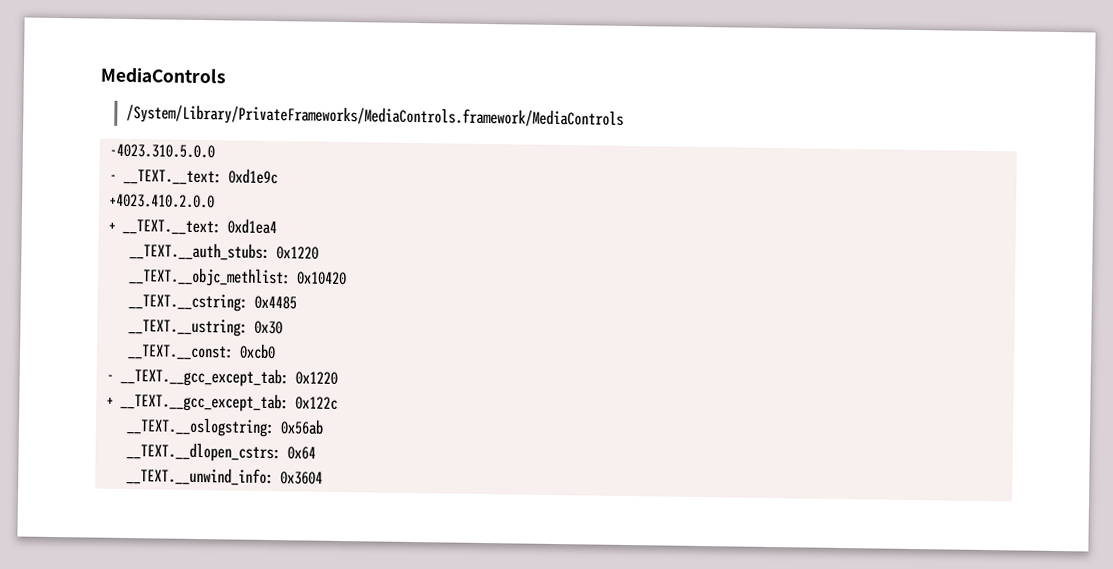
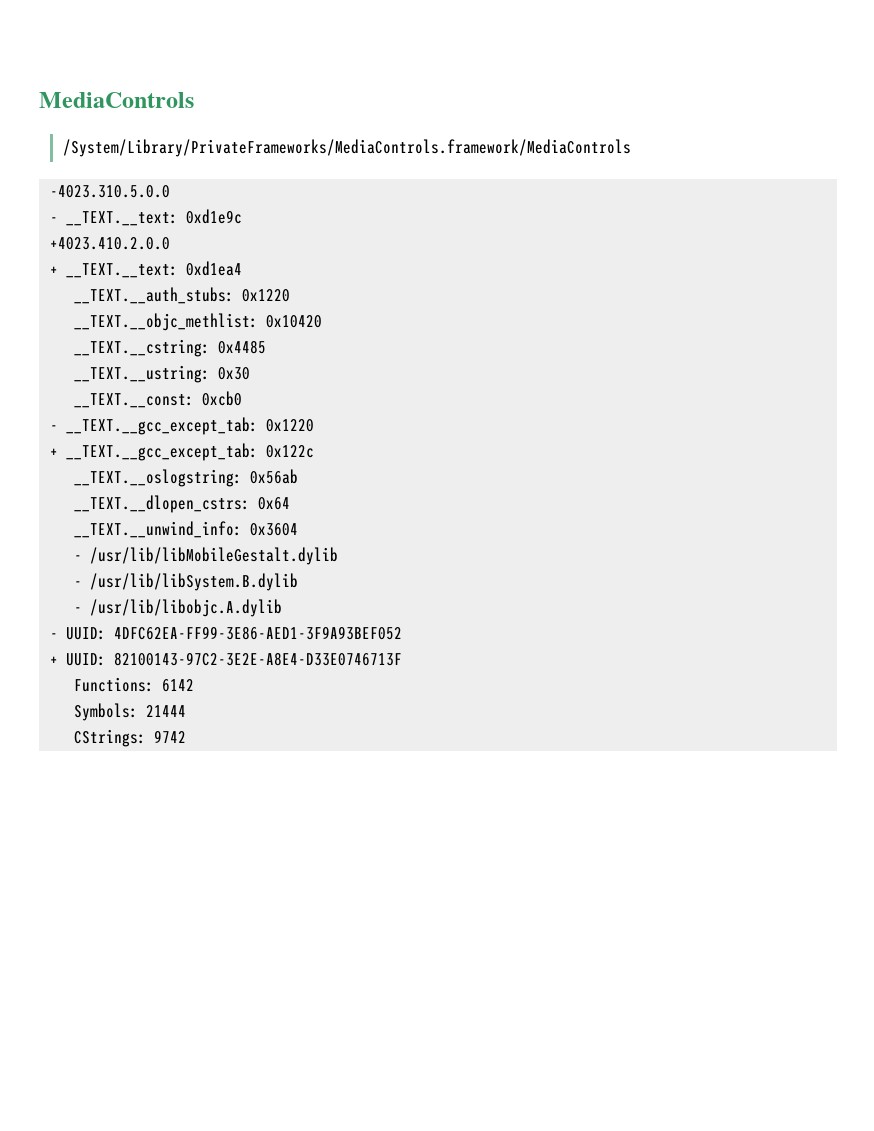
(323, 478) none -> [73,547,338,565] [73,573,298,591] [73,599,282,617] [49,626,402,640] [49,652,402,666] [73,677,194,692] [73,703,186,721] [73,729,186,747] // - /usr/lib/libMobileGestalt.dylib // - /usr/lib/libSystem.B.dylib // - /usr/lib/libobjc.A.dylib // - UUID: 4DFC62EA-FF99-3E86-AED1-3F9A93BEF052 // + UUID: 82100143-97C2-3E2E-A8E4-D33E0746713F // Functions: 6142 // Symbols: 21444 // CStrings: 9742

